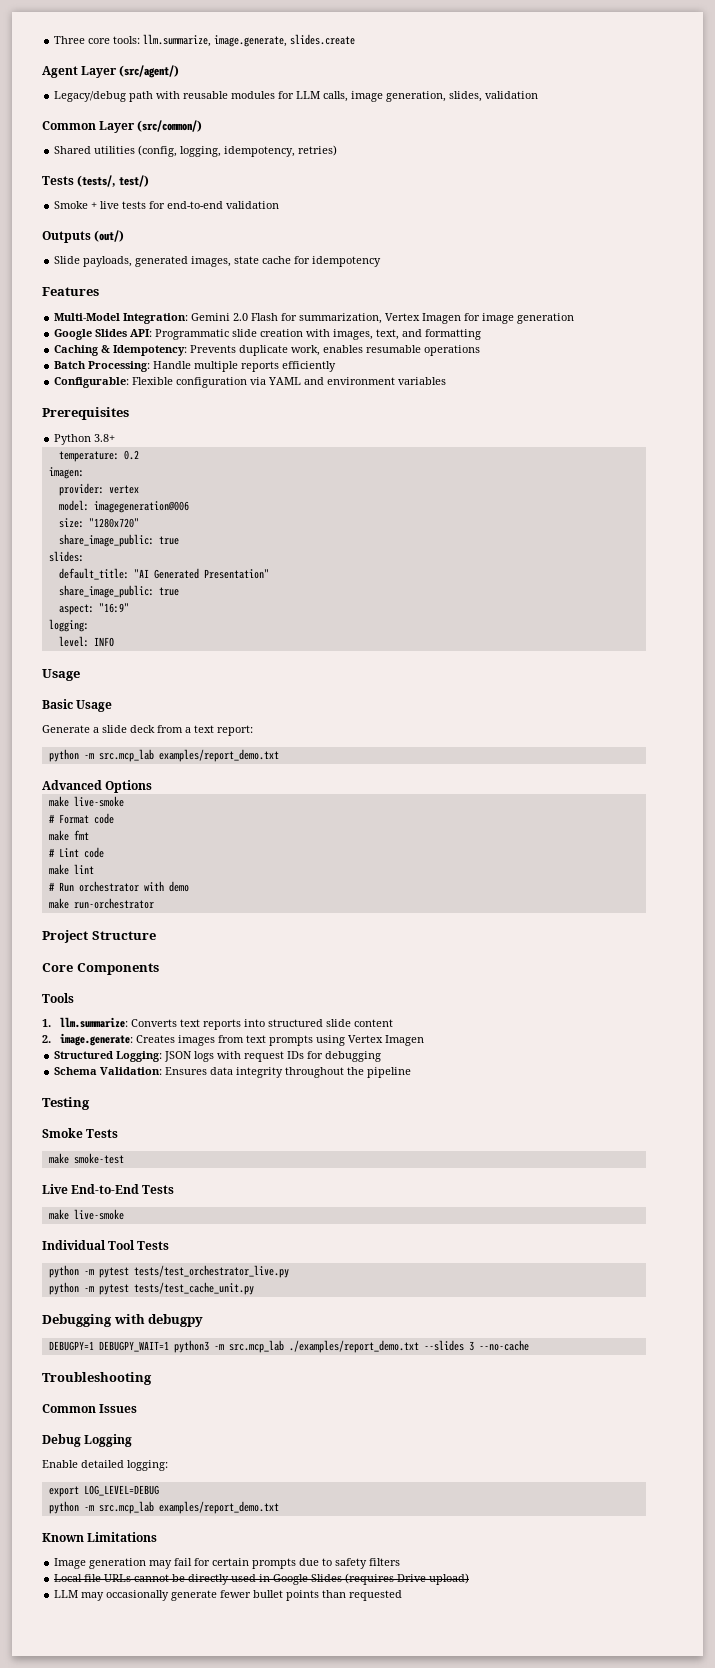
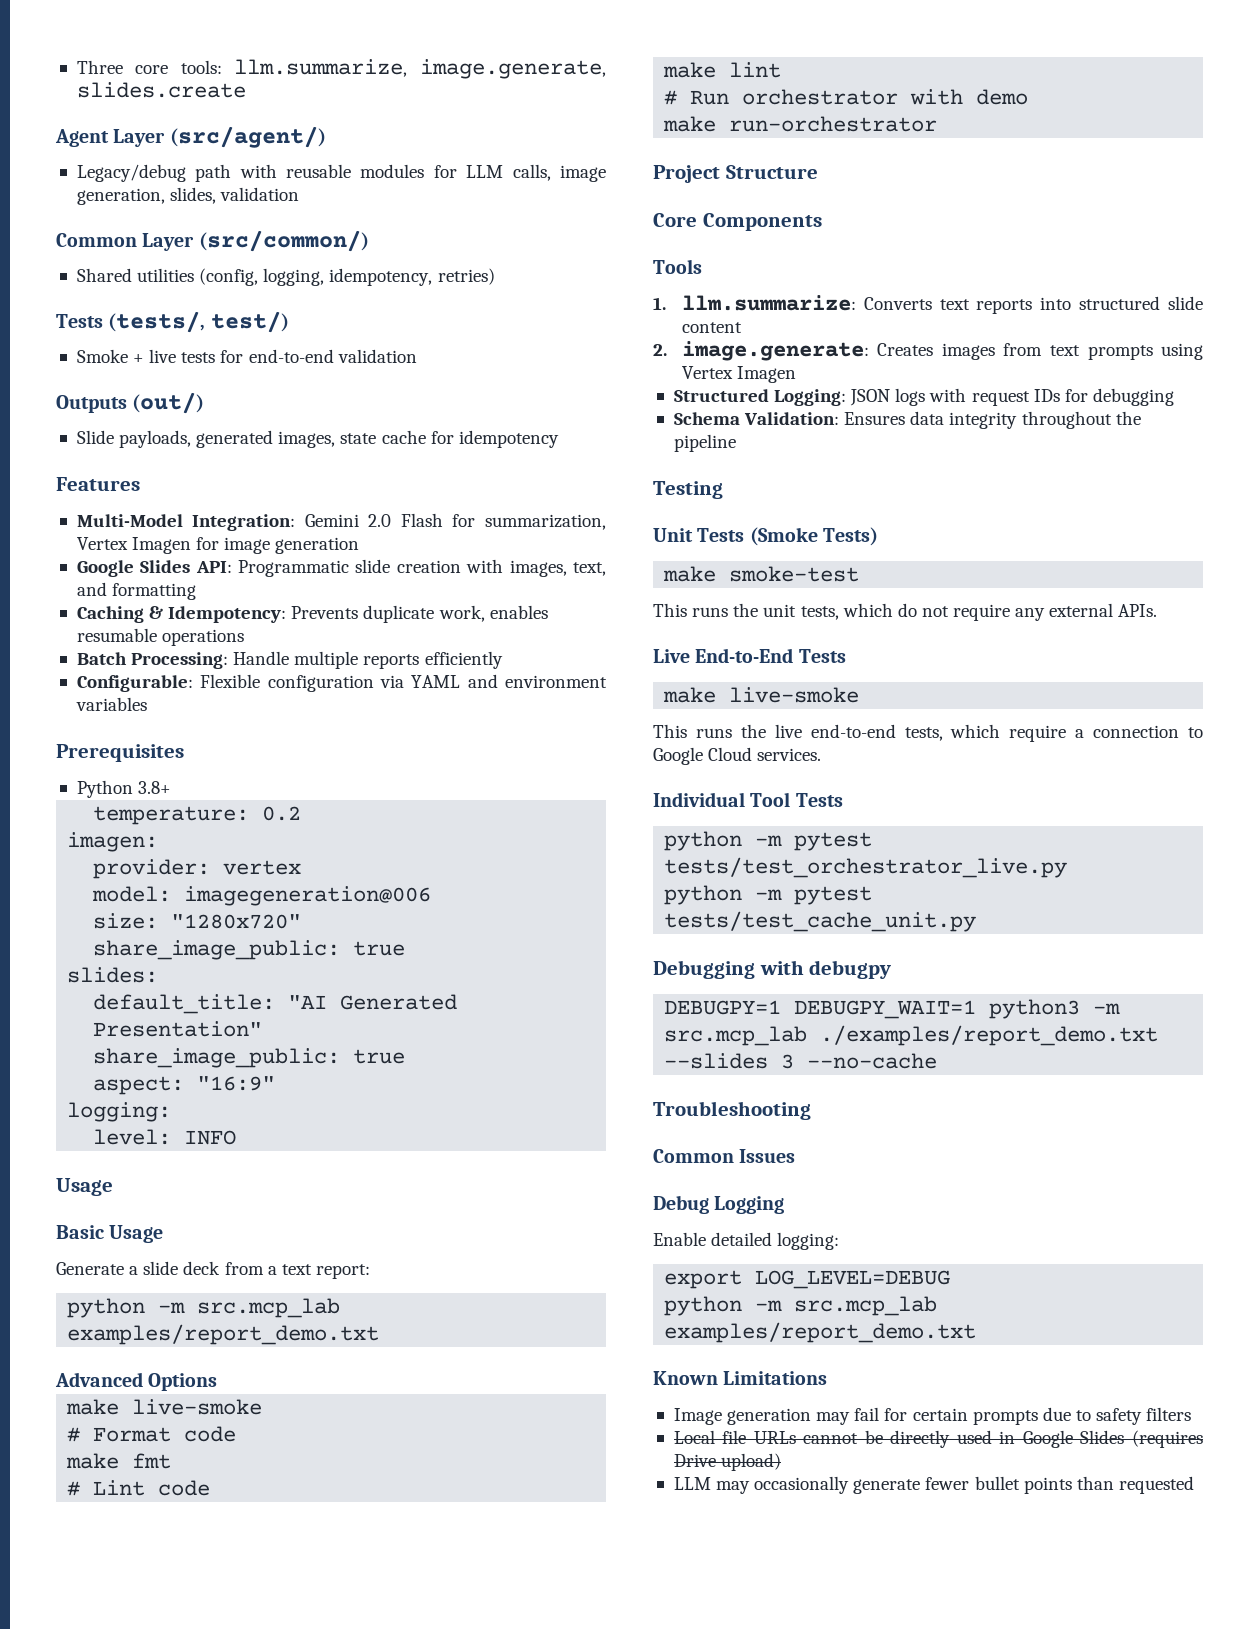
[42,1128,119,1138] Smoke Tests -> [653,527,879,546] Unit Tests (Smoke Tests)
(124, 1158) none -> [653,603,1158,621] // This runs the unit tests, which do not require any external APIs.
(124, 1214) none -> [653,724,1203,742] [653,747,822,765] // This runs the live end-to-end tests, which require a connection to Google Cloud services.

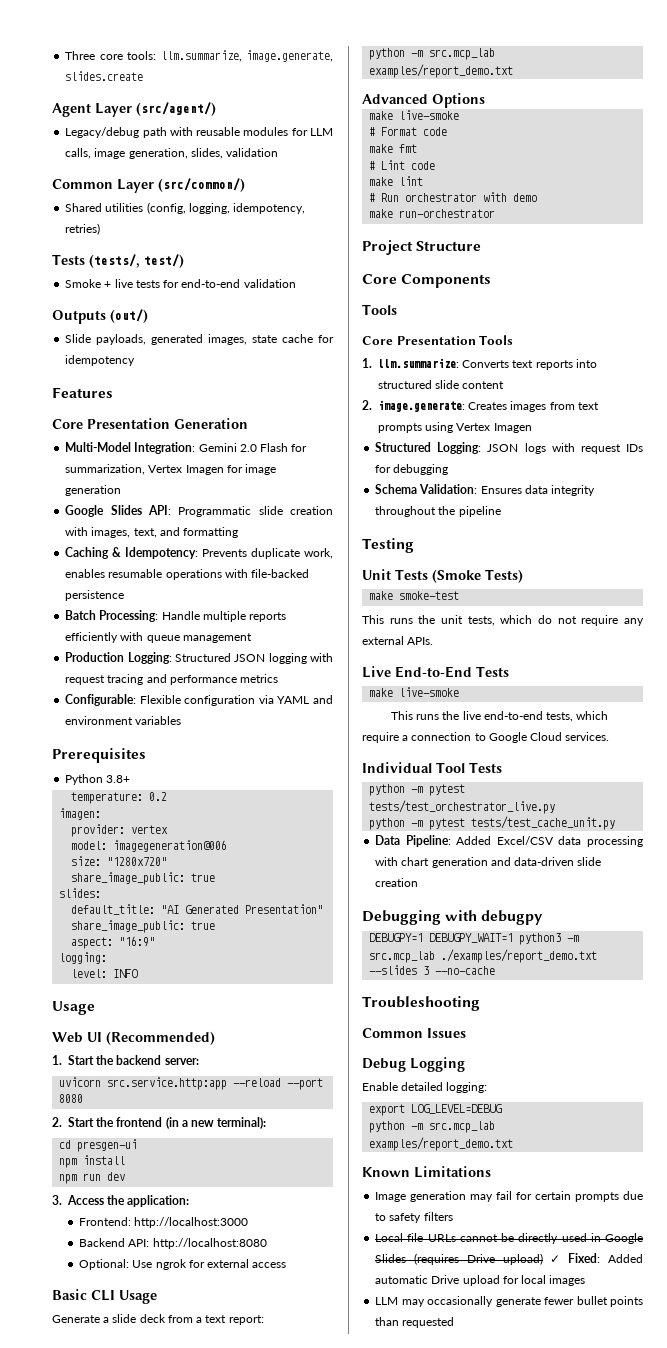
(140, 484) none -> [52,418,248,429] // Core Presentation Generation
(245, 637) none -> [224,569,310,578] [65,590,125,601] with file-backed persistence
(503, 660) none -> [120,632,252,643] [65,652,334,664] [65,674,279,685] with queue management // Production Logging: Structured JSON logging with request tracing and performance metrics
(113, 1187) none -> [52,1031,215,1045] [52,1055,199,1065] [59,1077,324,1090] [59,1094,84,1103] [52,1117,267,1129] [59,1139,138,1152] [59,1155,126,1168] [59,1172,126,1184] [52,1195,190,1207] [79,1217,249,1228] [79,1238,267,1249] [79,1259,287,1270] // Web UI (Recommended) // 1. Start the backend server: // uvicorn src.service.http:app --reload --port 8080 // 2. Start the frontend (in a new terminal): // cd presgen-ui // npm install // npm run dev // 3. Access the application: // Frontend: http://localhost:3000 // Backend API: http://localhost:8080 // Optional: Use ngrok for external access
(104, 1232) none -> [91,1290,115,1301] CLI
(702, 266) none -> [362,335,514,345] // Core Presentation Tools
(977, 921) none -> [375,835,643,847] [375,857,602,868] [375,878,419,887] // Data Pipeline: Added Excel/CSV data processing with chart generation and data-driven slide creation
(782, 1462) none -> [550,1253,643,1263] [375,1275,586,1286] ✓ Fixed: Added automatic Drive upload for local images

